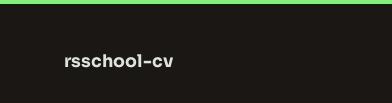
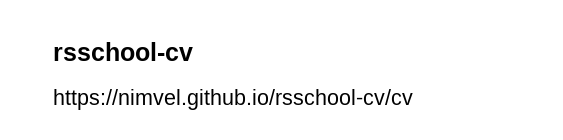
(174, 61) none -> [53,89,413,110] // https://nimvel.github.io/rsschool-cv/cv

